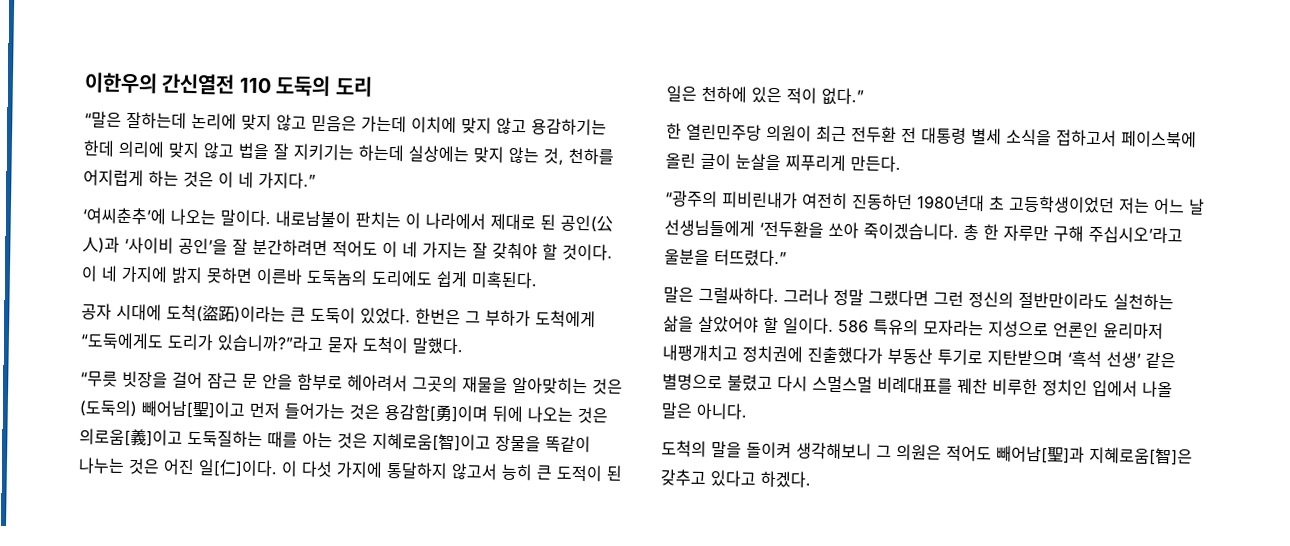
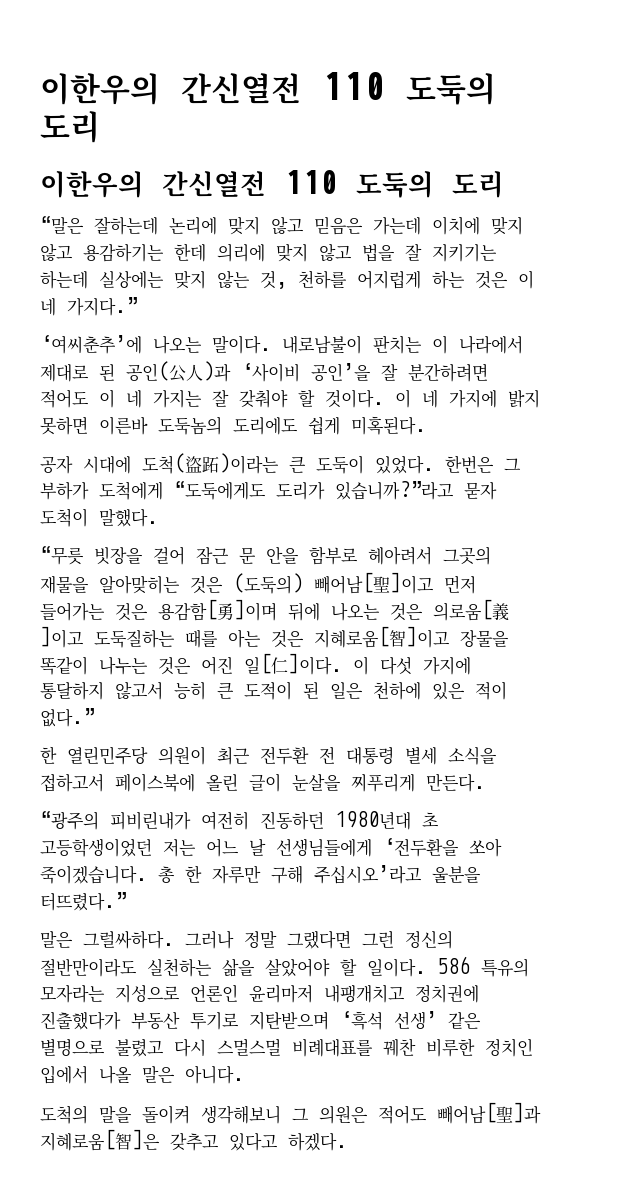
[84,72,373,97] 이한우의 간신열전 110 도둑의 도리 -> [40,72,496,105] [40,111,100,143] [40,170,504,198] 이한우의 간신열전 110 도둑의 도리 // 이한우의 간신열전 110 도둑의 도리

